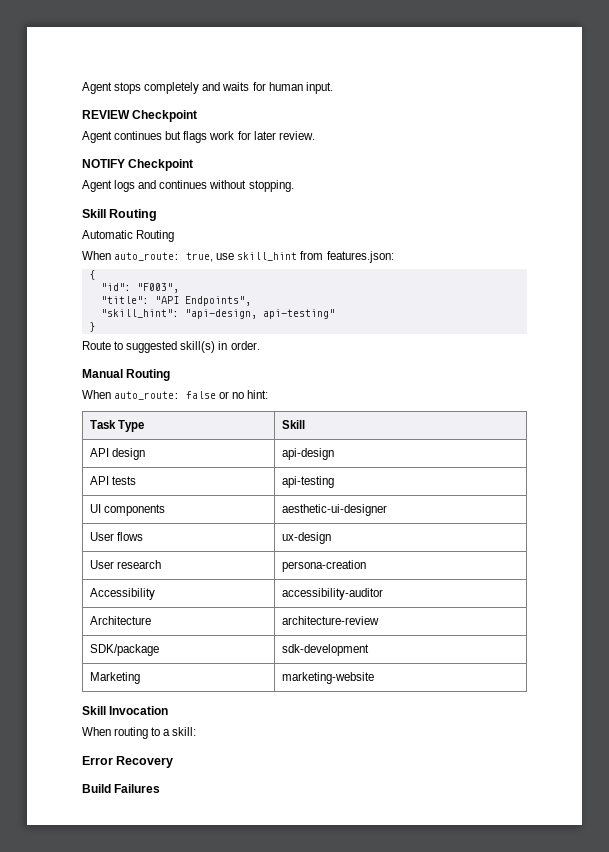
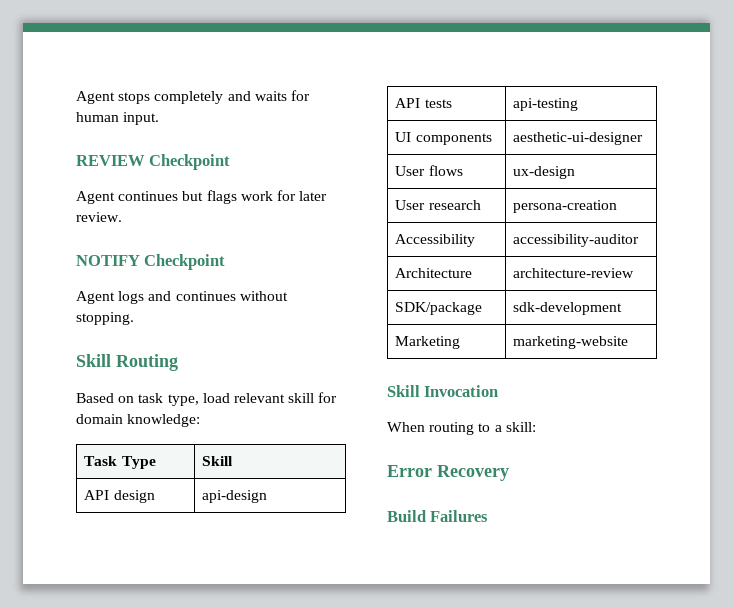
[82,230,175,242] [82,251,394,263] [88,270,95,280] [100,283,179,293] [100,296,251,306] [100,309,335,319] [88,322,95,332] [82,341,260,353] [82,369,171,381] [82,390,269,400] Automatic Routing // When auto_route: true, use skill_hint from features.json: // { // "id": "F003", // "title": "API Endpoints", // "skill_hint": "api-design, api-testing" // } // Route to suggested skill(s) in order. // Manual Routing // When auto_route: false or no hint: -> [76,392,338,406] [76,414,201,427] Based on task type, load relevant skill for domain knowledge:

